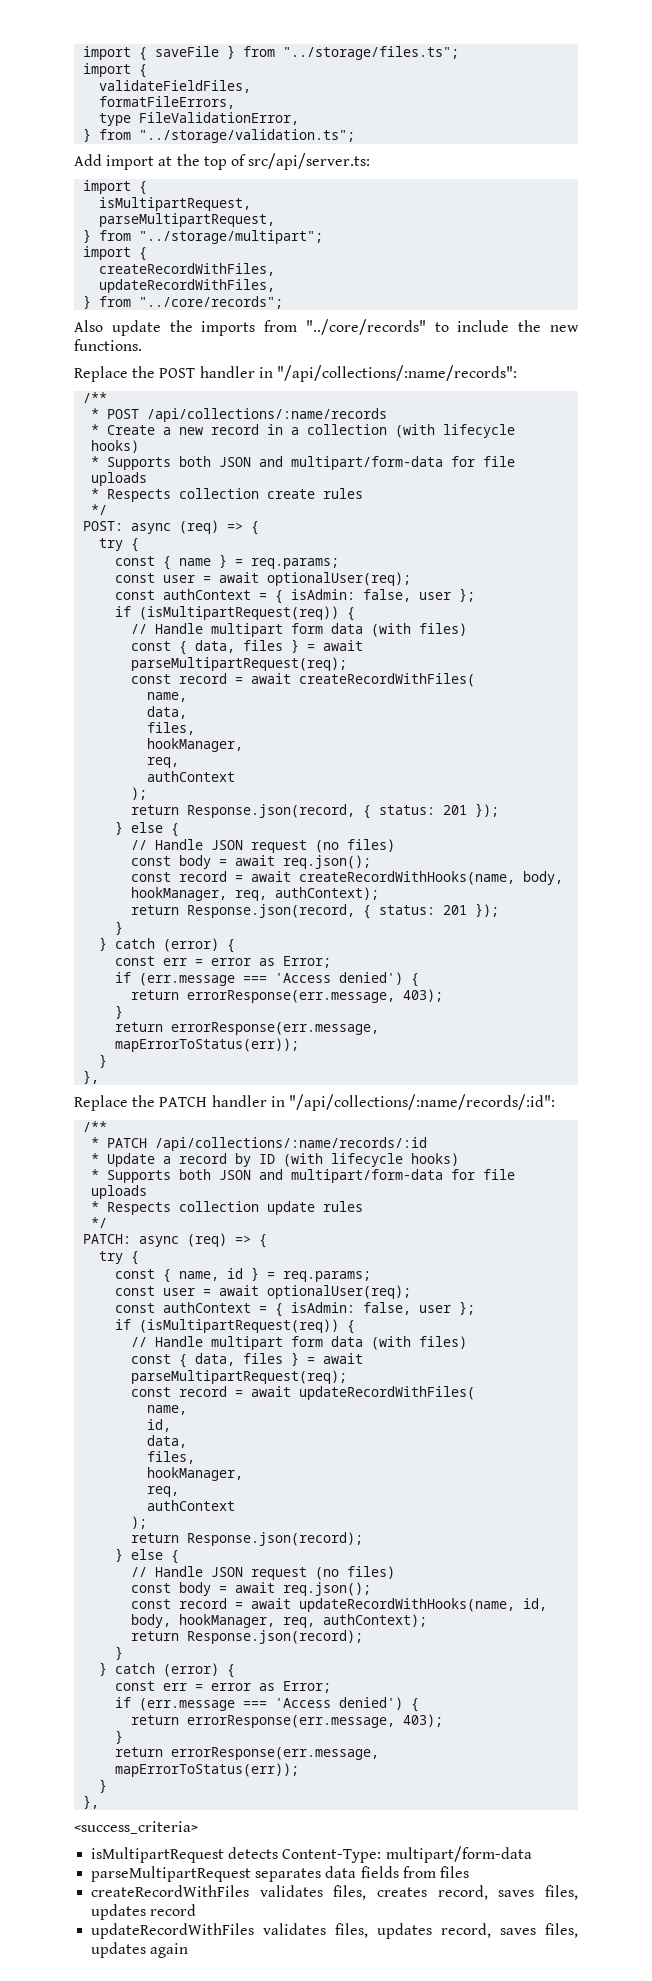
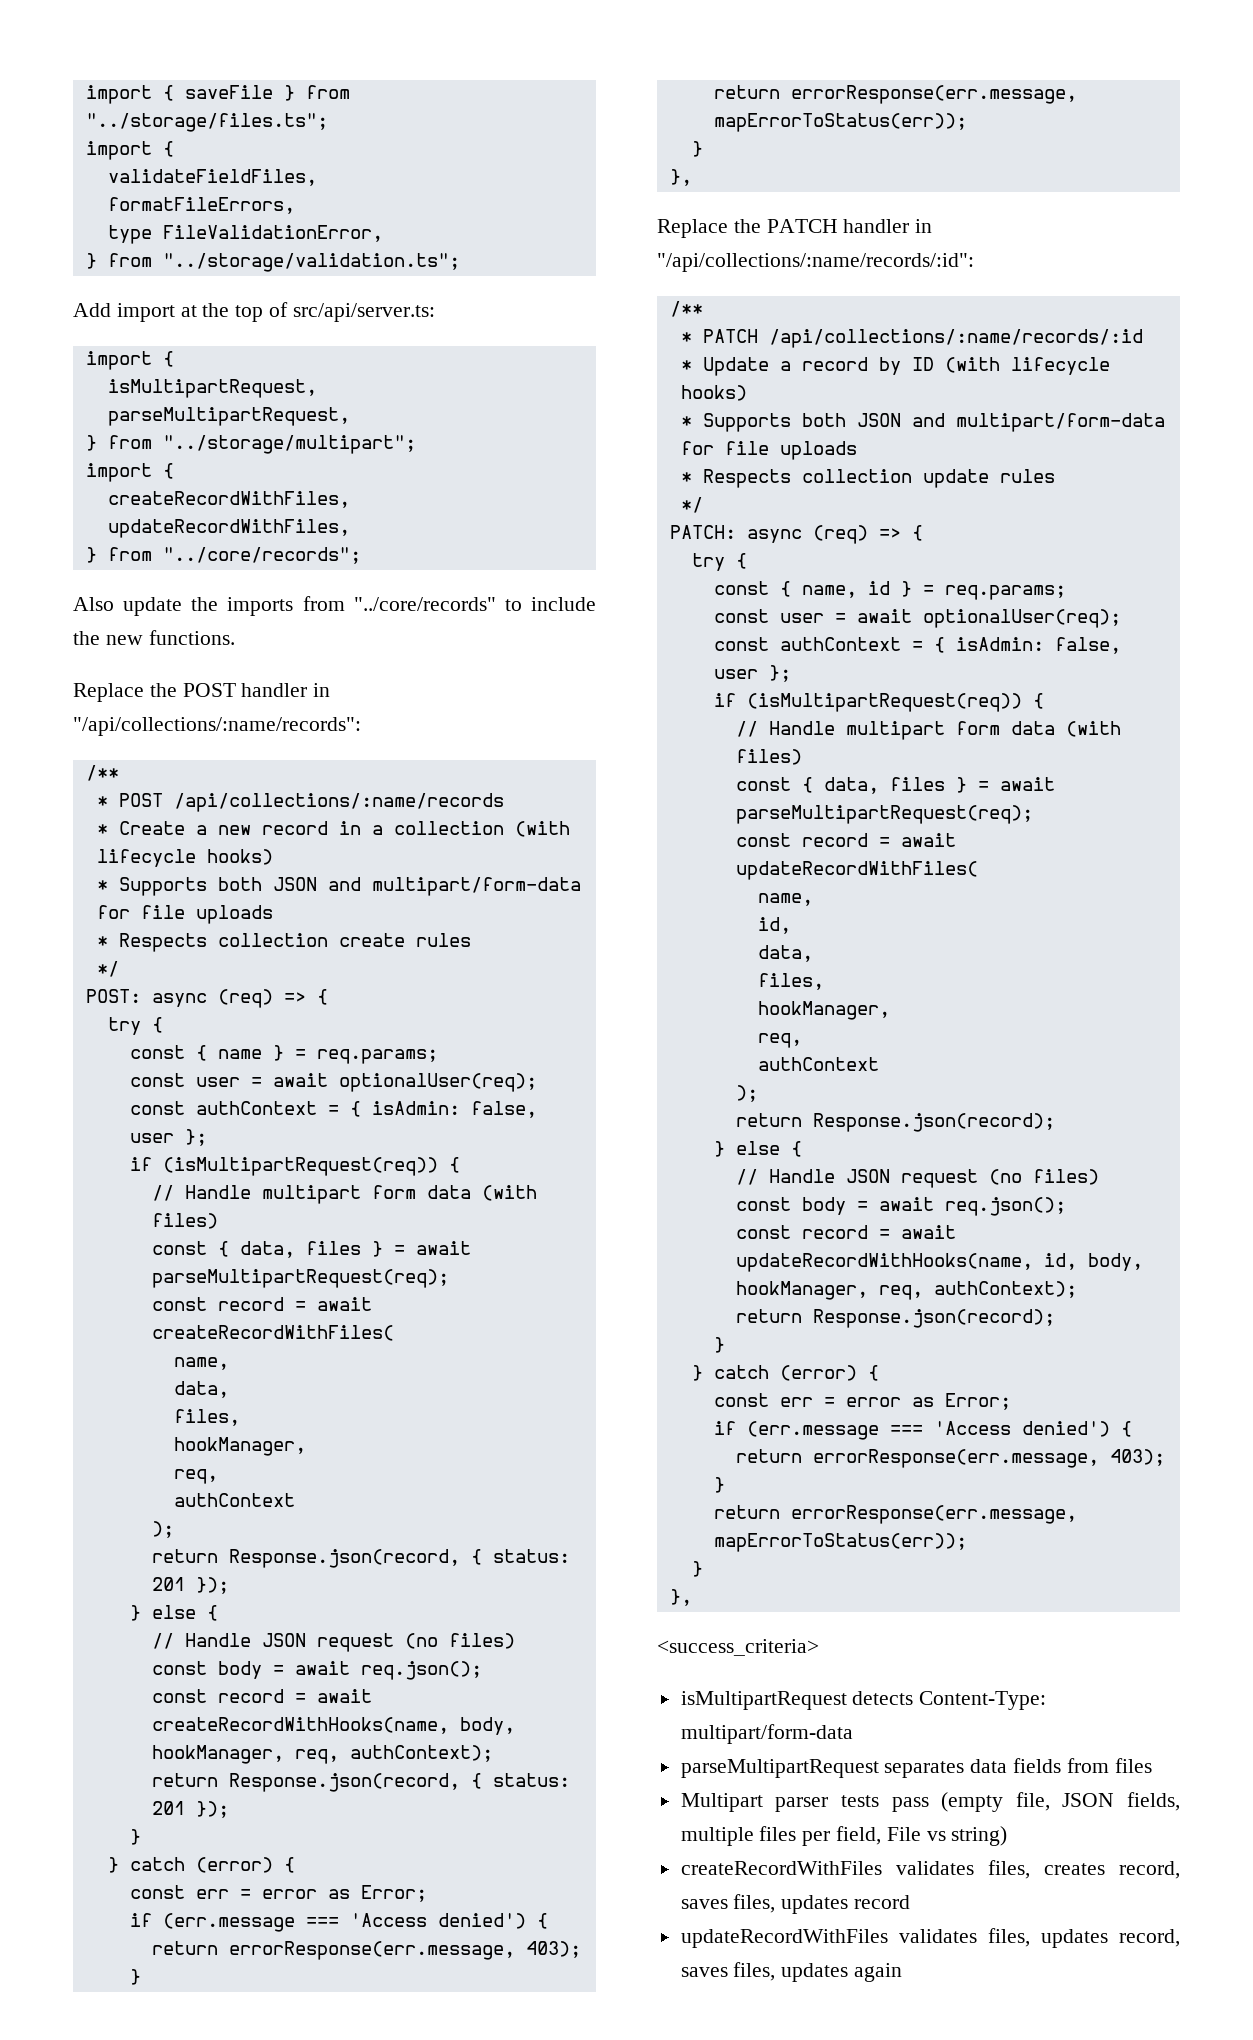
(469, 1872) none -> [680,1792,1180,1812] [680,1826,1008,1846] // Multipart parser tests pass (empty file, JSON fields, multiple files per field, File vs string)

